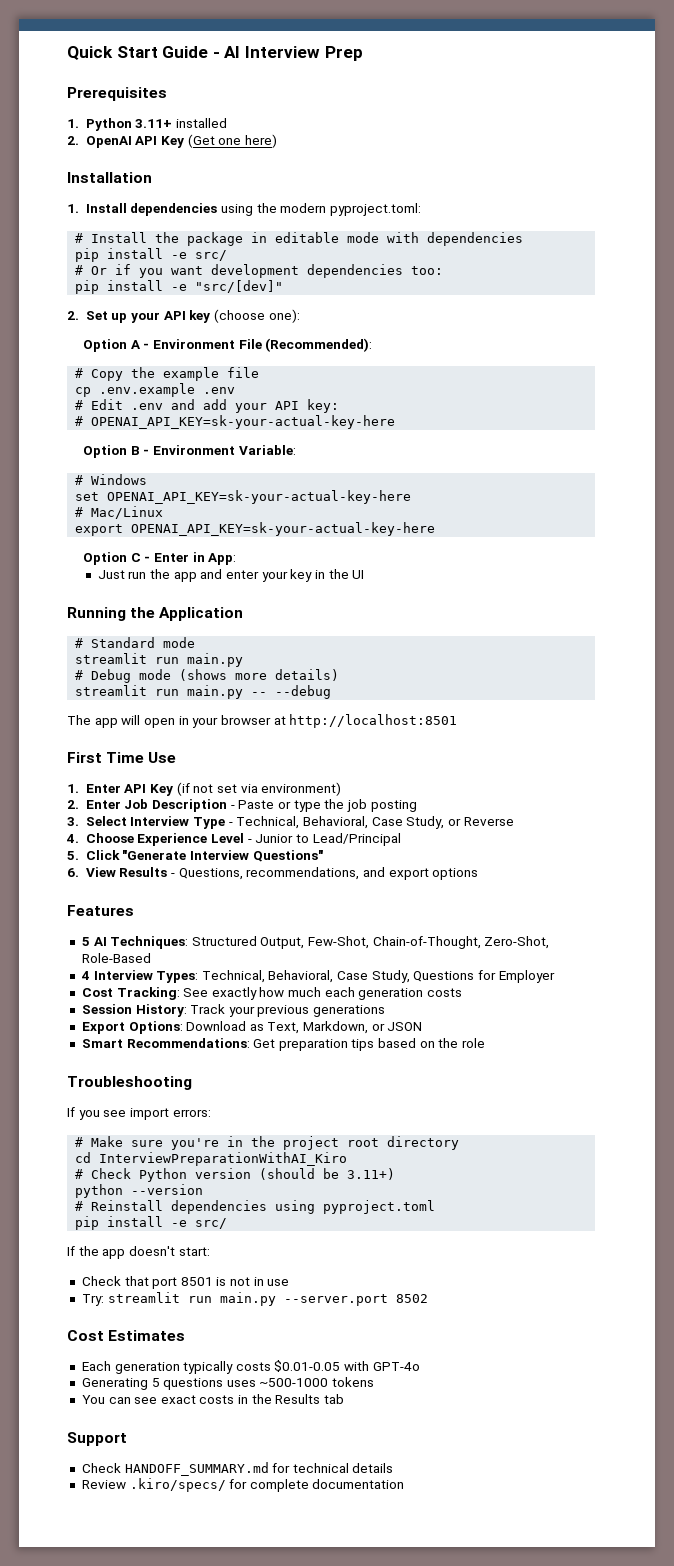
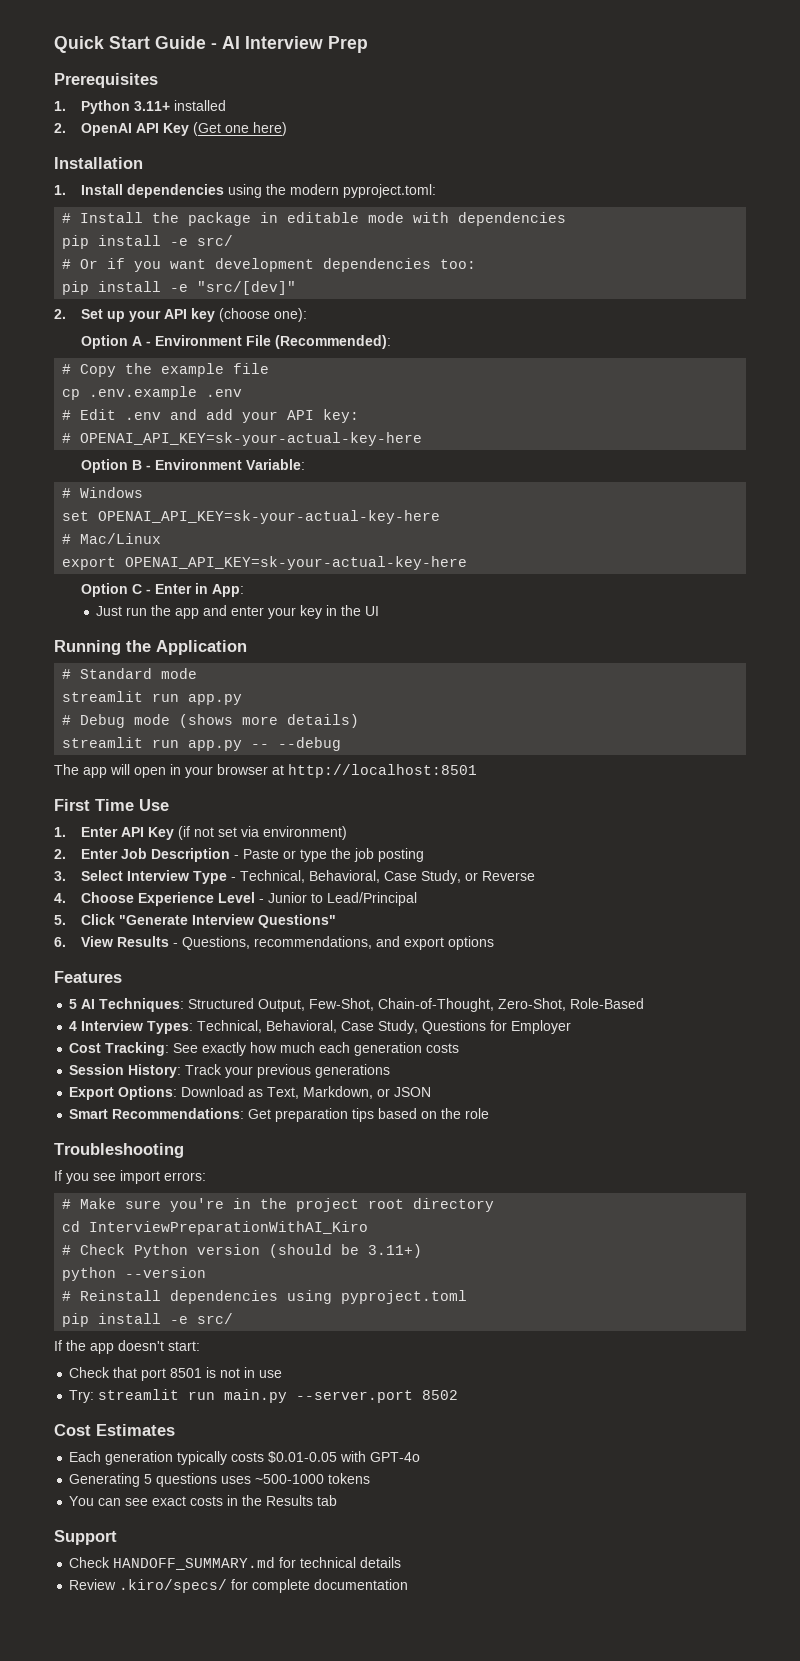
[187,653,244,667] main.py -> [188,694,243,705] app.py
[187,685,244,699] main.py -> [188,740,243,751] app.py

